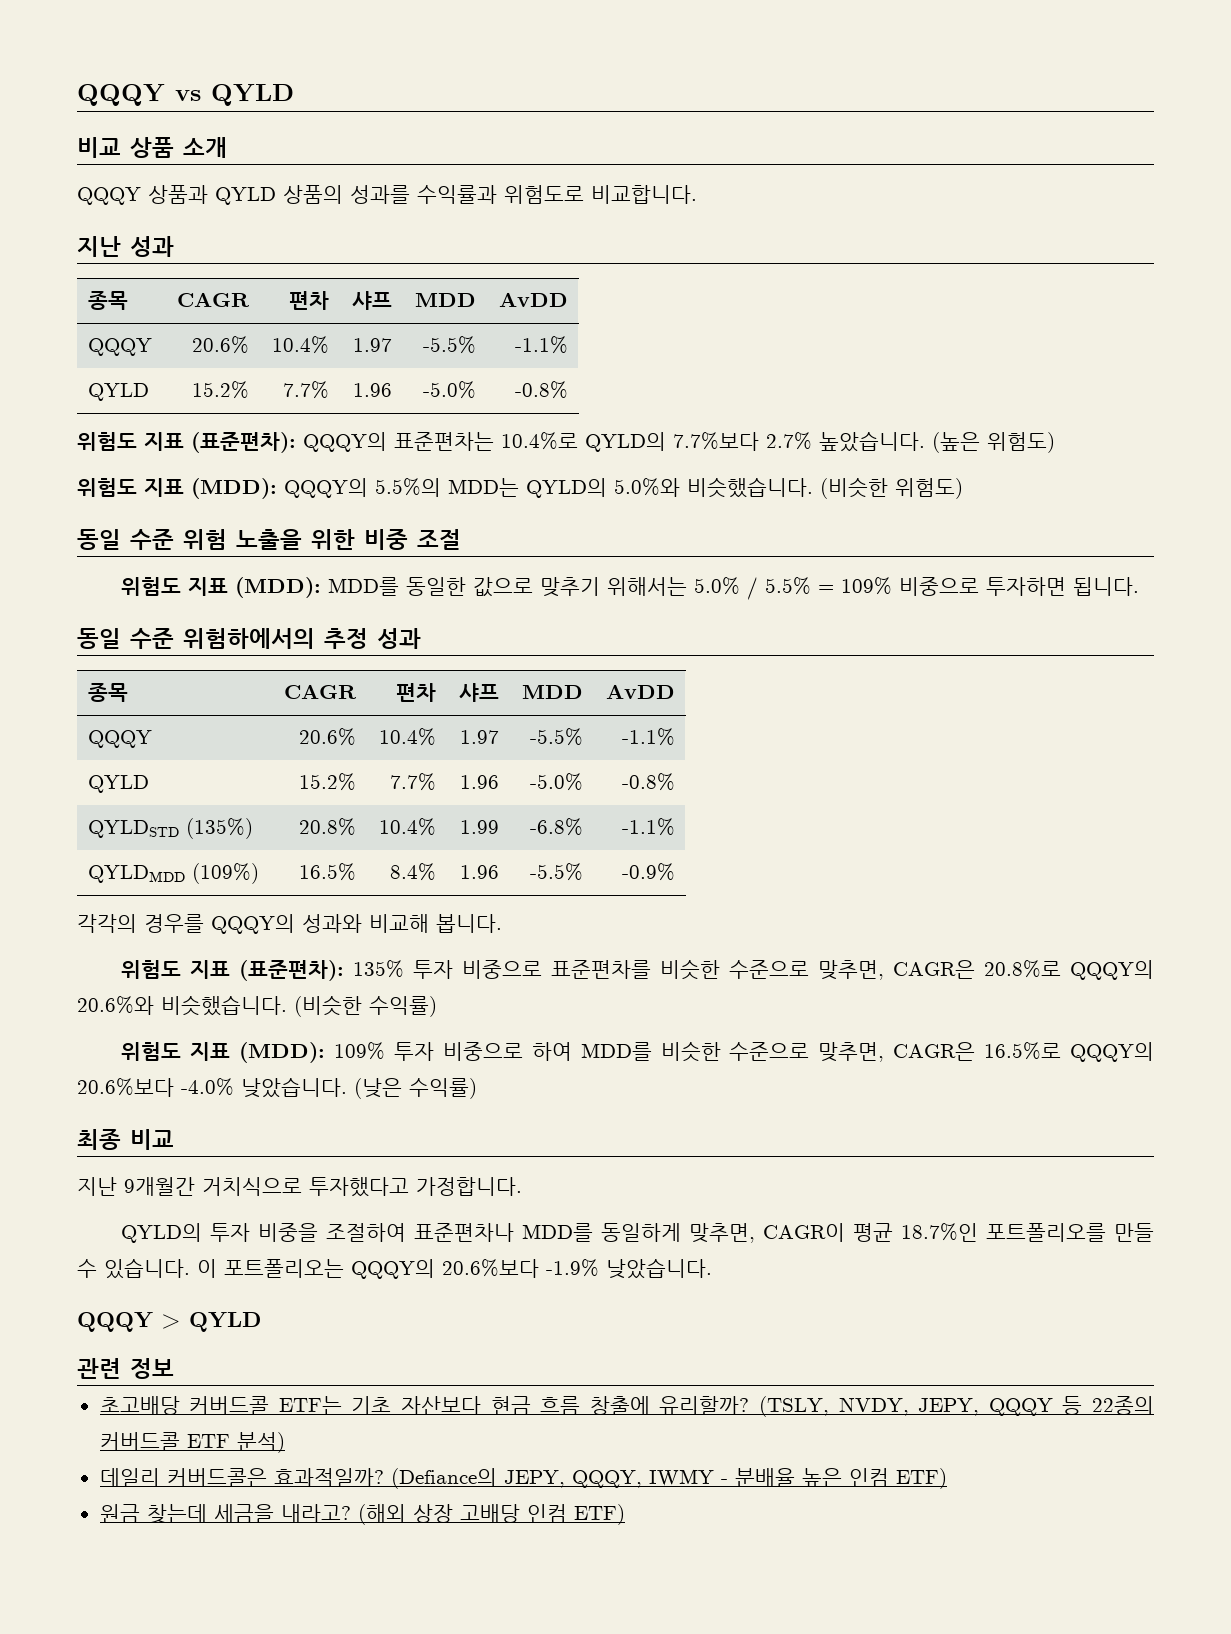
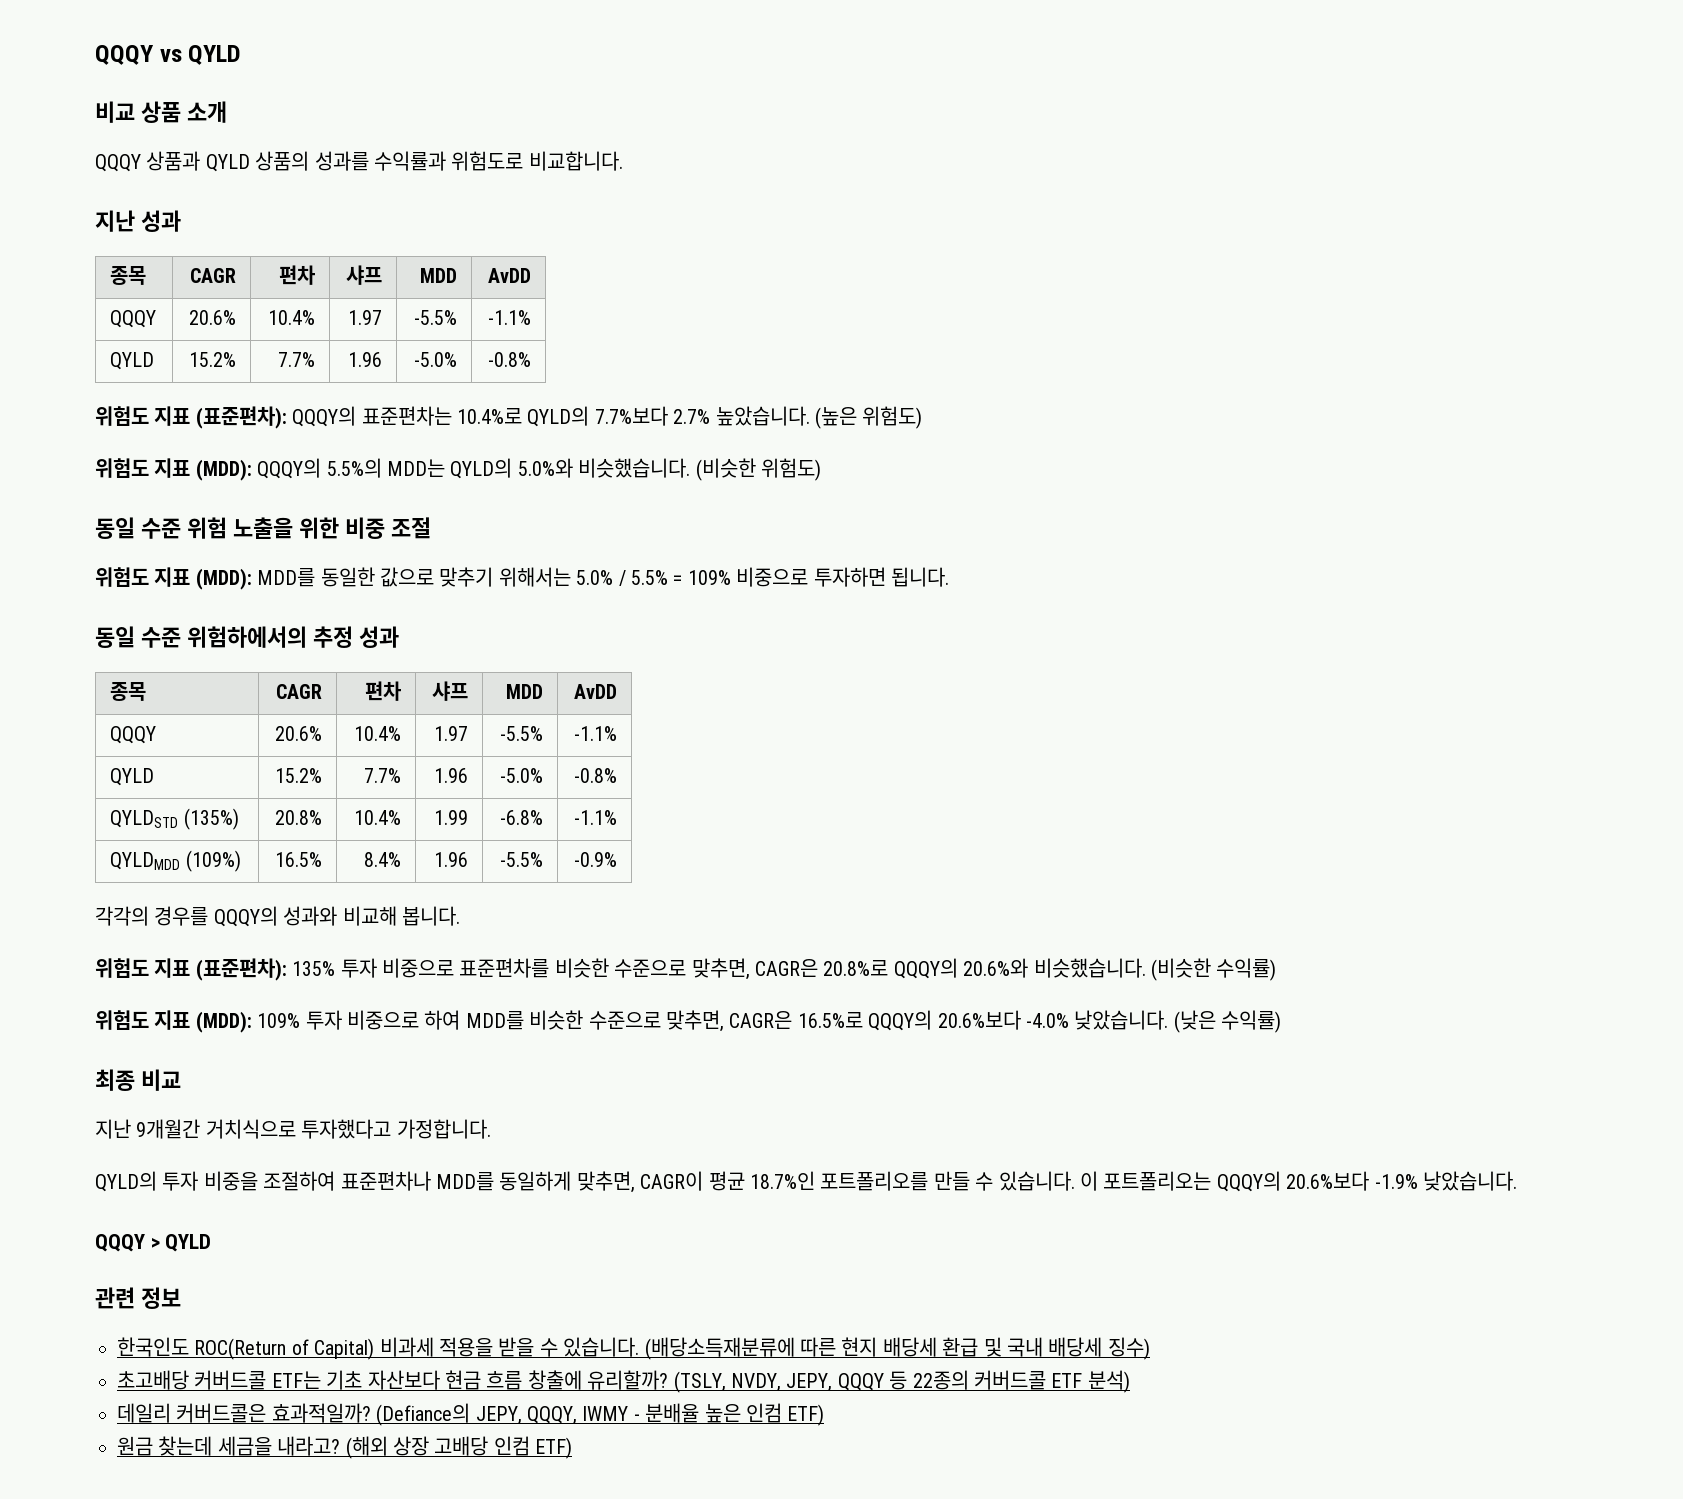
(174, 1368) none -> [117,1337,1150,1360] // 한국인도 ROC(Return of Capital) 비과세 적용을 받을 수 있습니다. (배당소득재분류에 따른 현지 배당세 환급 및 국내 배당세 징수)

